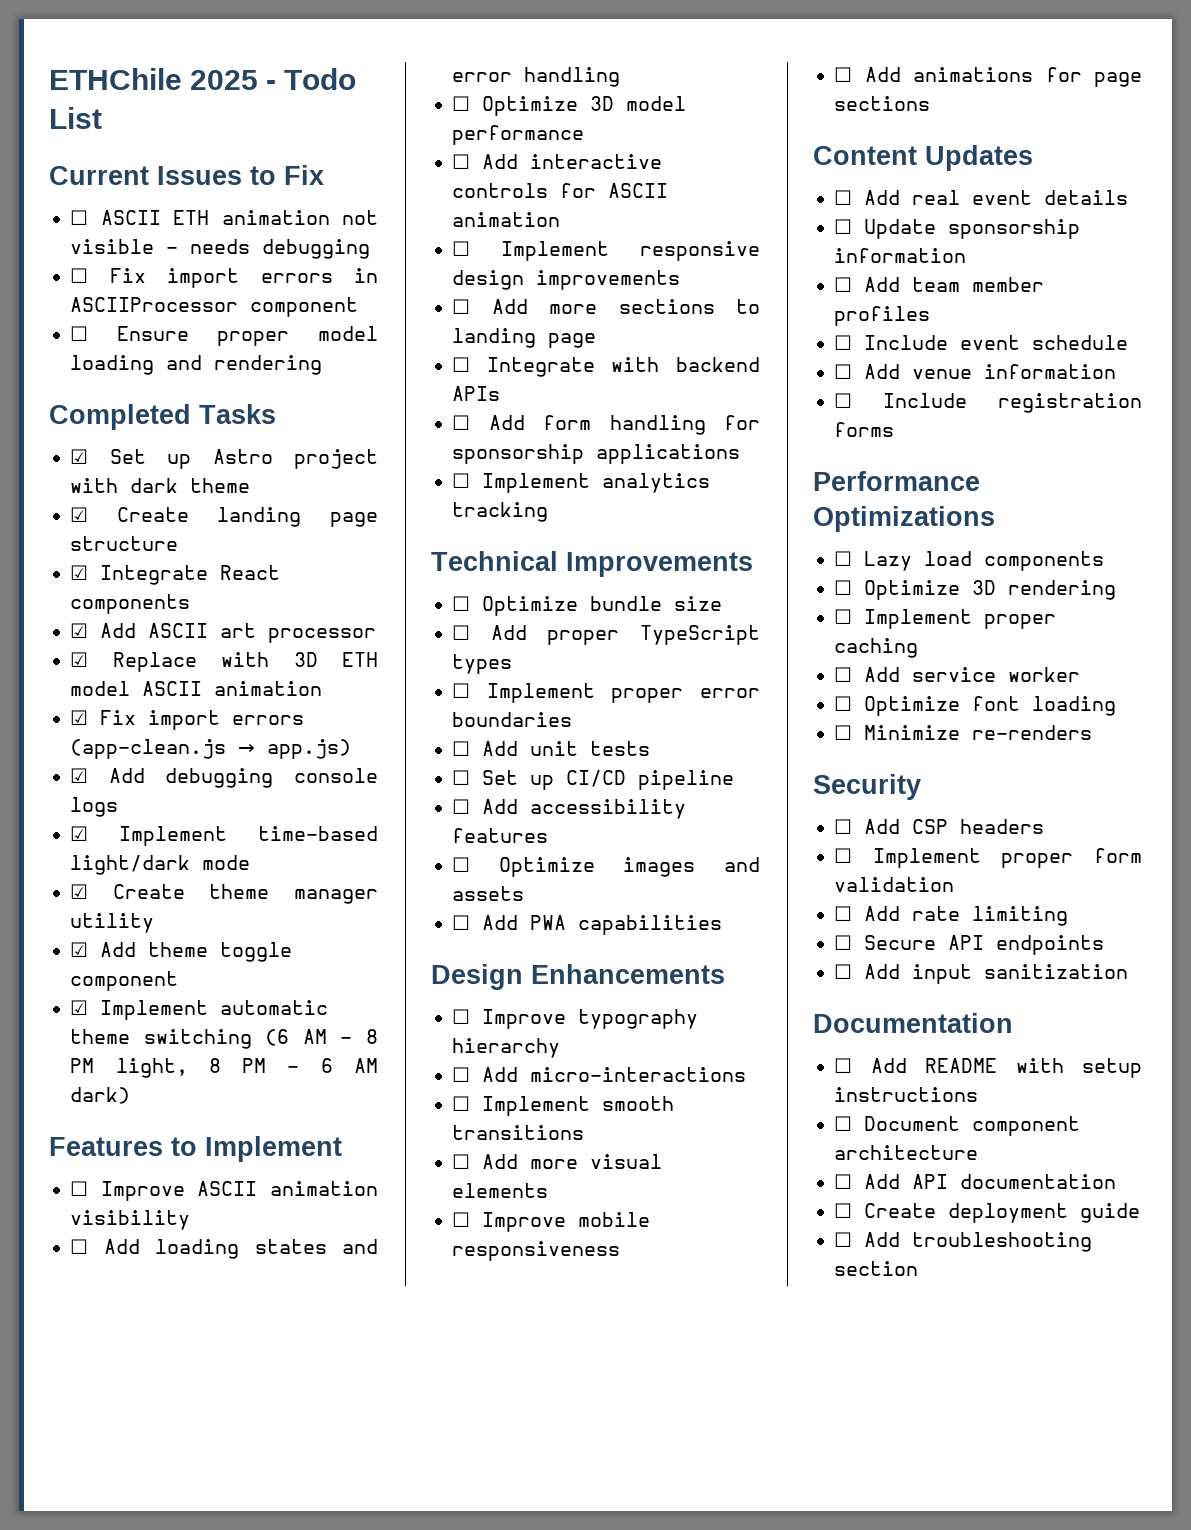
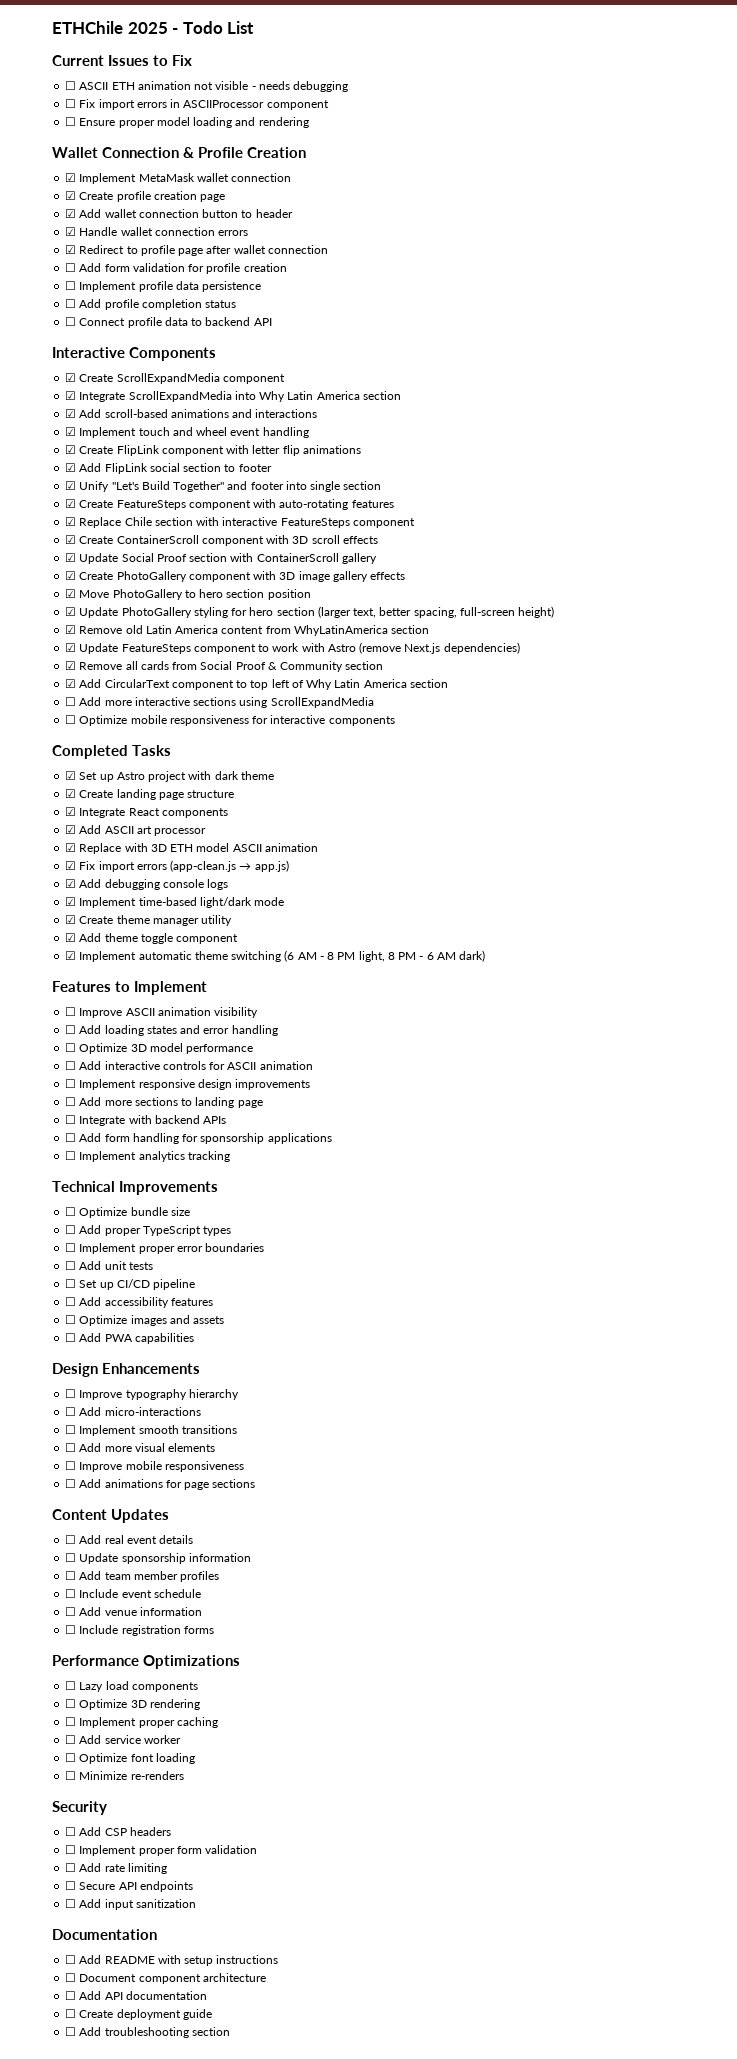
(323, 365) none -> [52,147,307,158] [65,173,292,184] [65,191,226,202] [65,209,293,218] [65,227,249,236] [65,245,328,256] [65,263,287,274] [65,281,262,292] [65,299,237,310] [65,317,272,328] [52,347,217,361] [65,373,285,384] [65,391,401,402] [65,409,318,418] [65,427,309,438] [65,445,361,456] [65,463,272,474] [65,481,382,492] [65,499,394,510] [65,517,415,528] [65,535,378,546] [65,553,377,564] [65,571,406,582] [65,589,311,600] [65,606,555,618] [65,625,430,636] [65,642,520,654] [65,661,384,672] [65,679,448,690] [65,697,374,708] [65,715,395,726] // Wallet Connection & Profile Creation // ☑ Implement MetaMask wallet connection // ☑ Create profile creation page // ☑ Add wallet connection button to header // ☑ Handle wallet connection errors // ☑ Redirect to profile page after wallet connection // ☐ Add form validation for profile creation // ☐ Implement profile data persistence // ☐ Add profile completion status // ☐ Connect profile data to backend API // Interactive Components // ☑ Create ScrollExpandMedia component // ☑ Integrate ScrollExpandMedia into Why Latin America section // ☑ Add scroll-based animations and interactions // ☑ Implement touch and wheel event handling // ☑ Create FlipLink component with letter flip animations // ☑ Add FlipLink social section to footer // ☑ Unify "Let's Build Together" and footer into single section // ☑ Create FeatureSteps component with auto-rotating features // ☑ Replace Chile section with interactive FeatureSteps component // ☑ Create ContainerScroll component with 3D scroll effects // ☑ Update Social Proof section with ContainerScroll gallery // ☑ Create PhotoGallery component with 3D image gallery effects // ☑ Move PhotoGallery to hero section position // ☑ Update PhotoGallery styling for hero section (larger text, better spacing, full-screen height) // ☑ Remove old Latin America content from WhyLatinAmerica section // ☑ Update FeatureSteps component to work with Astro (remove Next.js dependencies) // ☑ Remove all cards from Social Proof & Community section // ☑ Add CircularText component to top left of Why Latin America section // ☐ Add more interactive sections using ScrollExpandMedia // ☐ Optimize mobile responsiveness for interactive components

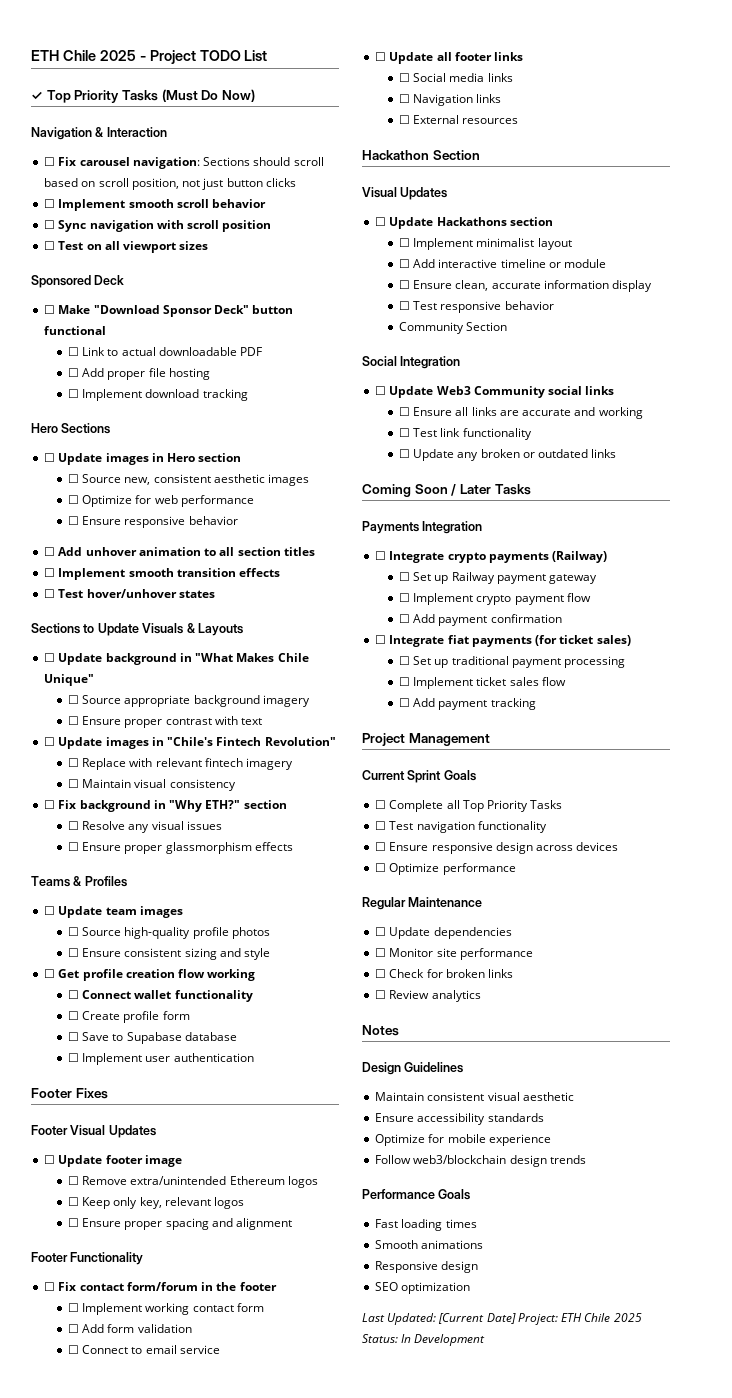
[52,21,255,34] [52,55,193,66] [65,81,349,92] [65,99,329,110] [65,117,309,128] [52,147,307,158] [65,173,292,184] [65,191,226,202] [65,209,293,218] [65,227,249,236] [65,245,328,256] [65,263,287,274] [65,281,262,292] [65,299,237,310] [65,317,272,328] [52,347,217,361] [65,373,285,384] [65,391,401,402] [65,409,318,418] [65,427,309,438] [65,445,361,456] [65,463,272,474] [65,481,382,492] [65,499,394,510] [65,517,415,528] [65,535,378,546] [65,553,377,564] [65,571,406,582] [65,589,311,600] [65,606,555,618] [65,625,430,636] [65,642,520,654] [65,661,384,672] [65,679,448,690] [65,697,374,708] [65,715,395,726] [52,745,172,759] [65,771,274,782] [65,789,235,800] [65,807,228,818] [65,825,207,836] [65,843,318,854] [65,860,289,872] [65,879,229,890] [65,897,285,908] [65,915,233,926] [65,933,239,944] [65,950,486,962] [52,981,208,995] [65,1007,259,1018] [65,1025,278,1036] [65,1043,254,1054] [65,1061,313,1070] [65,1079,311,1090] [65,1097,263,1108] [65,1115,227,1126] [65,1133,332,1144] [65,1151,230,1162] [52,1181,219,1195] [65,1207,190,1218] [65,1225,232,1236] [65,1243,265,1254] [65,1261,153,1270] [65,1279,196,1290] [65,1297,213,1308] [65,1315,225,1326] [65,1333,194,1344] [52,1363,201,1377] [65,1389,239,1400] [65,1407,201,1416] [65,1425,237,1436] [65,1443,216,1452] [65,1461,244,1472] [65,1479,256,1490] [52,1509,170,1523] [65,1535,194,1544] [65,1553,251,1564] [65,1571,220,1582] [65,1589,201,1598] [65,1607,202,1616] [65,1625,214,1636] [52,1655,241,1669] [65,1681,198,1692] [65,1699,200,1710] [65,1717,218,1728] [65,1735,181,1744] [65,1753,195,1764] [65,1771,184,1780] [52,1801,107,1815] [65,1827,171,1836] [65,1845,258,1856] [65,1863,167,1874] [65,1881,193,1892] [65,1899,196,1910] [52,1929,157,1940] [65,1955,279,1966] [65,1973,266,1984] [65,1991,207,2000] [65,2009,212,2020] [65,2027,230,2038] ETHChile 2025 - Todo List // Current Issues to Fix // ☐ ASCII ETH animation not visible - needs debugging // ☐ Fix import errors in ASCIIProcessor component // ☐ Ensure proper model loading and rendering // Wallet Connection & Profile Creation // ☑ Implement MetaMask wallet connection // ☑ Create profile creation page // ☑ Add wallet connection button to header // ☑ Handle wallet connection errors // ☑ Redirect to profile page after wallet connection // ☐ Add form validation for profile creation // ☐ Implement profile data persistence // ☐ Add profile completion status // ☐ Connect profile data to backend API // Interactive Components // ☑ Create ScrollExpandMedia component // ☑ Integrate ScrollExpandMedia into Why Latin America section // ☑ Add scroll-based animations and interactions // ☑ Implement touch and wheel event handling // ☑ Create FlipLink component with letter flip animations // ☑ Add FlipLink social section to footer // ☑ Unify "Let's Build Together" and footer into single section // ☑ Create FeatureSteps component with auto-rotating features // ☑ Replace Chile section with interactive FeatureSteps component // ☑ Create ContainerScroll component with 3D scroll effects // ☑ Update Social Proof section with ContainerScroll gallery // ☑ Create PhotoGallery component with 3D image gallery effects // ☑ Move PhotoGallery to hero section position // ☑ Update PhotoGallery styling for hero section (larger text, better spacing, full-screen height) // ☑ Remove old Latin America content from WhyLatinAmerica section // ☑ Update FeatureSteps component to work with Astro (remove Next.js dependencies) // ☑ Remove all cards from Social Proof & Community section // ☑ Add CircularText component to top left of Why Latin America section // ☐ Add more interactive sections using ScrollExpandMedia // ☐ Optimize mobile responsiveness for interactive components // Completed Tasks // ☑ Set up Astro project with dark theme // ☑ Create landing page structure // ☑ Integrate React components // ☑ Add ASCII art processor // ☑ Replace with 3D ETH model ASCII animation // ☑ Fix import errors (app-clean.js → app.js) // ☑ Add debugging console logs // ☑ Implement time-based light/dark mode // ☑ Create theme manager utility // ☑ Add theme toggle component // ☑ Implement automatic theme switching (6 AM - 8 PM light, 8 PM - 6 AM dark) // Features to Implement // ☐ Improve ASCII animation visibility // ☐ Add loading states and error handling // ☐ Optimize 3D model performance // ☐ Add interactive controls for ASCII animation // ☐ Implement responsive design improvements // ☐ Add more sections to landing page // ☐ Integrate with backend APIs // ☐ Add form handling for sponsorship applications // ☐ Implement analytics tracking // Technical Improvements // ☐ Optimize bundle size // ☐ Add proper TypeScript types // ☐ Implement proper error boundaries // ☐ Add unit tests // ☐ Set up CI/CD pipeline // ☐ Add accessibility features // ☐ Optimize images and assets // ☐ Add PWA capabilities // Design Enhancements // ☐ Improve typography hierarchy // ☐ Add micro-interactions // ☐ Implement smooth transitions // ☐ Add more visual elements // ☐ Improve mobile responsiveness // ☐ Add animations for page sections // Content Updates // ☐ Add real event details // ☐ Update sponsorship information // ☐ Add team member profiles // ☐ Include event schedule // ☐ Add venue information // ☐ Include registration forms // Performance Optimizations // ☐ Lazy load components // ☐ Optimize 3D rendering // ☐ Implement proper caching // ☐ Add service worker // ☐ Optimize font loading // ☐ Minimize re-renders // Security // ☐ Add CSP headers // ☐ Implement proper form validation // ☐ Add rate limiting // ☐ Secure API endpoints // ☐ Add input sanitization // Documentation // ☐ Add README with setup instructions // ☐ Document component architecture // ☐ Add API documentation // ☐ Create deployment guide // ☐ Add troubleshooting section -> [31,50,268,64] [31,89,255,103] [31,127,167,140] [44,157,324,169] [44,178,296,190] [44,199,267,211] [44,220,272,232] [44,241,209,253] [31,275,125,288] [44,305,294,317] [44,326,107,335] [67,347,263,356] [67,368,210,380] [67,389,248,401] [31,423,111,434] [44,453,242,465] [67,474,310,486] [67,495,254,507] [67,516,238,528] [44,547,315,556] [44,568,281,580] [44,589,215,598] [31,623,243,636] [44,653,309,665] [44,674,95,686] [67,695,310,707] [67,716,263,728] [44,737,336,749] [67,758,294,770] [67,779,236,791] [44,800,287,812] [67,821,222,833] [67,842,293,854] [31,876,127,887] [44,906,183,918] [67,927,270,939] [67,948,271,960] [44,969,256,981] [67,990,253,1002] [67,1011,190,1023] [67,1032,237,1044] [67,1053,254,1065] [31,1088,108,1099] [31,1125,156,1138] [44,1155,182,1167] [67,1176,318,1188] [67,1197,245,1209] [67,1218,293,1230] [31,1252,144,1265] [44,1282,277,1291] [67,1303,264,1315] [67,1324,192,1333] [67,1345,220,1354] [375,52,524,64] [398,73,513,82] [398,94,502,106] [398,115,519,124] [362,150,480,160] [362,187,448,200] [375,217,553,229] [398,238,572,250] [398,259,607,268] [398,280,653,292] [398,301,554,313] [398,322,508,334] [362,356,461,369] [375,386,615,398] [398,407,643,419] [398,428,532,440] [398,449,617,461] [362,484,531,497] [362,521,483,534] [375,551,608,563] [398,572,598,584] [398,593,591,605] [398,614,562,626] [375,635,631,647] [398,656,626,668] [398,677,566,689] [398,698,536,710] [362,733,490,746] [362,770,476,783] [375,800,563,812] [375,821,547,833] [375,842,619,854] [375,863,516,875] [362,897,483,910] [375,927,512,939] [375,948,533,960] [375,969,514,978] [375,990,481,1002] [362,1025,399,1036] [362,1062,464,1075] [375,1092,574,1101] [375,1113,544,1125] [375,1134,551,1146] [375,1155,586,1167] [362,1189,471,1200] [375,1219,477,1231] [375,1240,484,1249] [375,1261,479,1273] [375,1282,471,1294] [362,1313,642,1325] [362,1334,486,1346] ETH Chile 2025 - Project TODO List // ✓ Top Priority Tasks (Must Do Now) // Navigation & Interaction // ☐ Fix carousel navigation: Sections should scroll based on scroll position, not just button clicks // ☐ Implement smooth scroll behavior // ☐ Sync navigation with scroll position // ☐ Test on all viewport sizes // Sponsored Deck // ☐ Make "Download Sponsor Deck" button functional // ☐ Link to actual downloadable PDF // ☐ Add proper file hosting // ☐ Implement download tracking // Hero Sections // ☐ Update images in Hero section // ☐ Source new, consistent aesthetic images // ☐ Optimize for web performance // ☐ Ensure responsive behavior // ☐ Add unhover animation to all section titles // ☐ Implement smooth transition effects // ☐ Test hover/unhover states // Sections to Update Visuals & Layouts // ☐ Update background in "What Makes Chile Unique" // ☐ Source appropriate background imagery // ☐ Ensure proper contrast with text // ☐ Update images in "Chile's Fintech Revolution" // ☐ Replace with relevant fintech imagery // ☐ Maintain visual consistency // ☐ Fix background in "Why ETH?" section // ☐ Resolve any visual issues // ☐ Ensure proper glassmorphism effects // Teams & Profiles // ☐ Update team images // ☐ Source high-quality profile photos // ☐ Ensure consistent sizing and style // ☐ Get profile creation flow working // ☐ Connect wallet functionality // ☐ Create profile form // ☐ Save to Supabase database // ☐ Implement user authentication // Footer Fixes // Footer Visual Updates // ☐ Update footer image // ☐ Remove extra/unintended Ethereum logos // ☐ Keep only key, relevant logos // ☐ Ensure proper spacing and alignment // Footer Functionality // ☐ Fix contact form/forum in the footer // ☐ Implement working contact form // ☐ Add form validation // ☐ Connect to email service // ☐ Update all footer links // ☐ Social media links // ☐ Navigation links // ☐ External resources // Hackathon Section // Visual Updates // ☐ Update Hackathons section // ☐ Implement minimalist layout // ☐ Add interactive timeline or module // ☐ Ensure clean, accurate information display // ☐ Test responsive behavior // Community Section // Social Integration // ☐ Update Web3 Community social links // ☐ Ensure all links are accurate and working // ☐ Test link functionality // ☐ Update any broken or outdated links // Coming Soon / Later Tasks // Payments Integration // ☐ Integrate crypto payments (Railway) // ☐ Set up Railway payment gateway // ☐ Implement crypto payment flow // ☐ Add payment confirmation // ☐ Integrate fiat payments (for ticket sales) // ☐ Set up traditional payment processing // ☐ Implement ticket sales flow // ☐ Add payment tracking // Project Management // Current Sprint Goals // ☐ Complete all Top Priority Tasks // ☐ Test navigation functionality // ☐ Ensure responsive design across devices // ☐ Optimize performance // Regular Maintenance // ☐ Update dependencies // ☐ Monitor site performance // ☐ Check for broken links // ☐ Review analytics // Notes // Design Guidelines // Maintain consistent visual aesthetic // Ensure accessibility standards // Optimize for mobile experience // Follow web3/blockchain design trends // Performance Goals // Fast loading times // Smooth animations // Responsive design // SEO optimization // Last Updated: [Current Date] Project: ETH Chile 2025 Status: In Development

